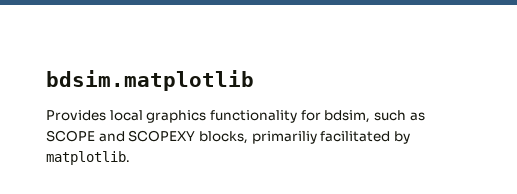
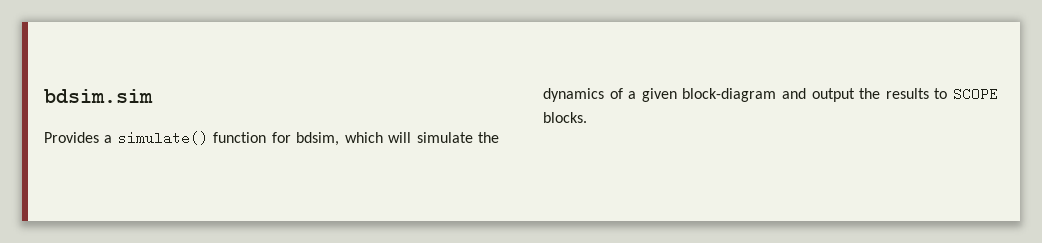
[46,70,254,91] bdsim.matplotlib -> [44,89,153,103] bdsim.sim
[109,110,425,123] [46,130,410,144] [46,151,130,165] local graphics functionality for bdsim, such as SCOPE and SCOPEXY blocks, primariliy facilitated by matplotlib. -> [104,131,500,146] [543,87,999,102] [543,112,587,123] a simulate() function for bdsim, which will simulate the dynamics of a given block-diagram and output the results to SCOPE blocks.

